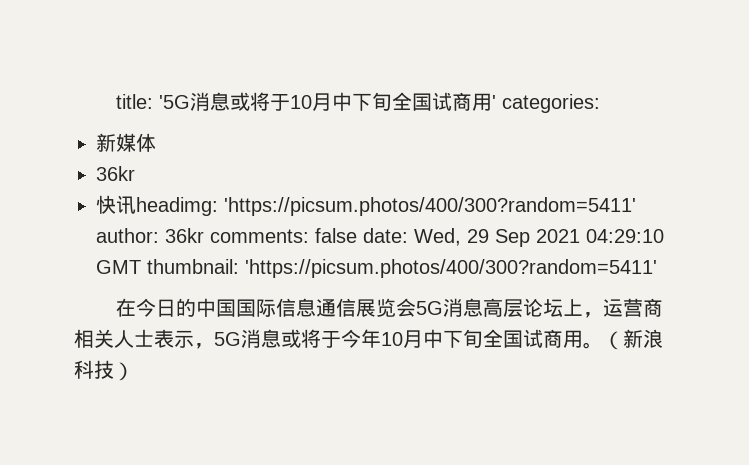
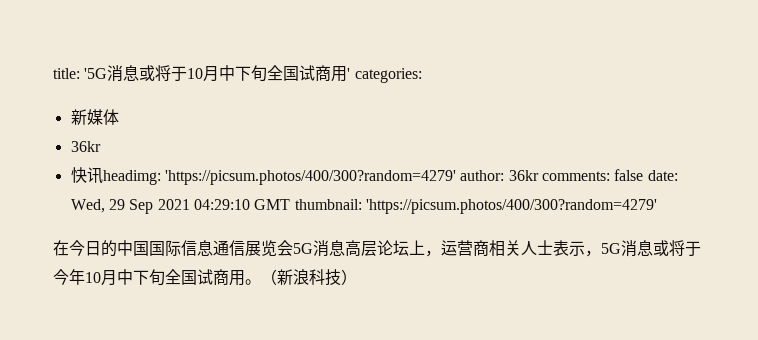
[224,197,636,216] 'https://picsum.photos/400/300?random=5411' -> [164,170,456,185] 'https://picsum.photos/400/300?random=4279'
[245,259,657,278] 'https://picsum.photos/400/300?random=5411' -> [365,199,657,214] 'https://picsum.photos/400/300?random=4279'

